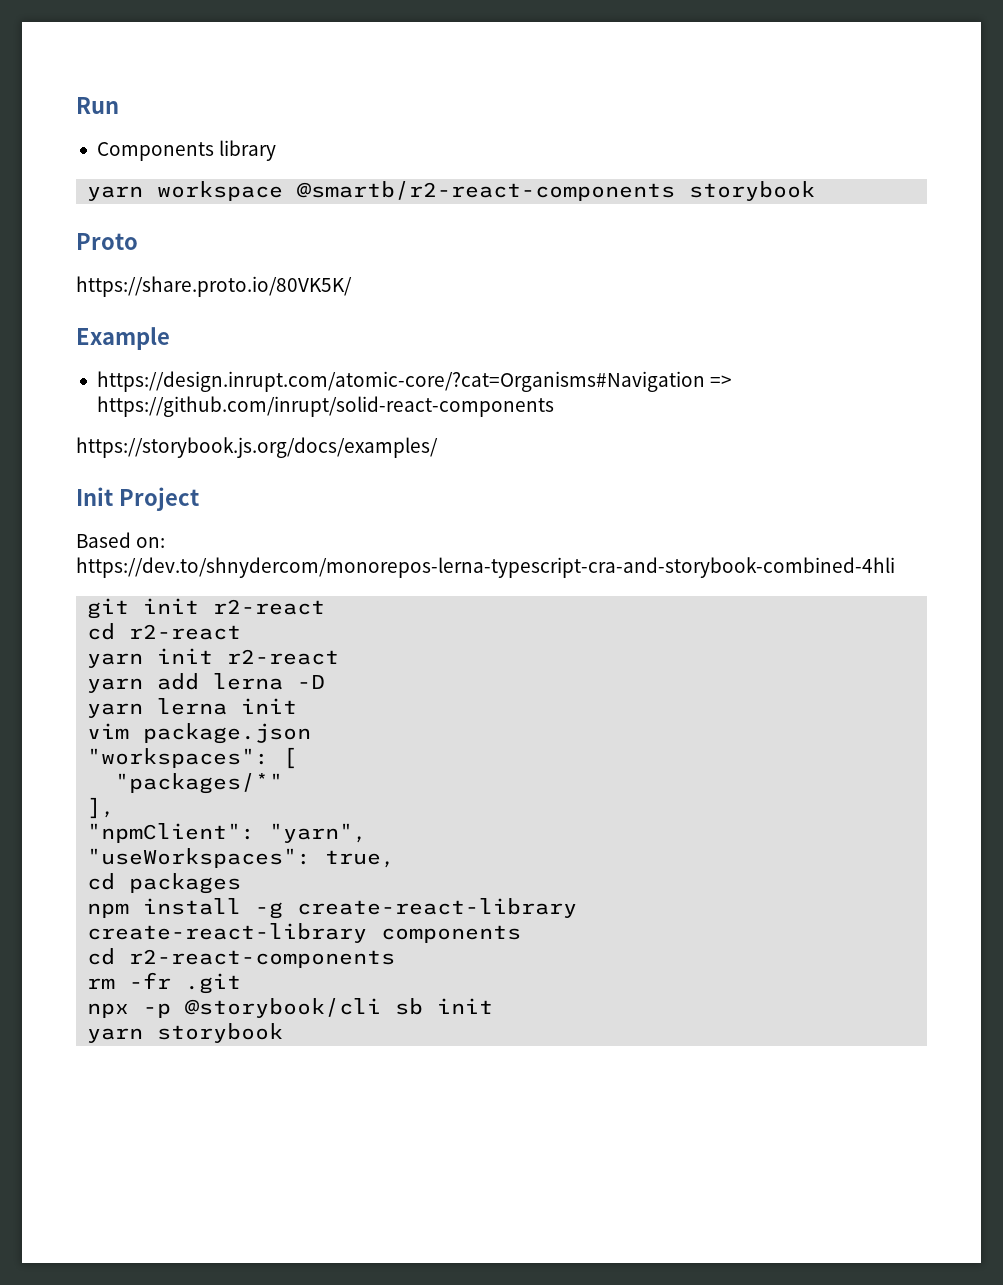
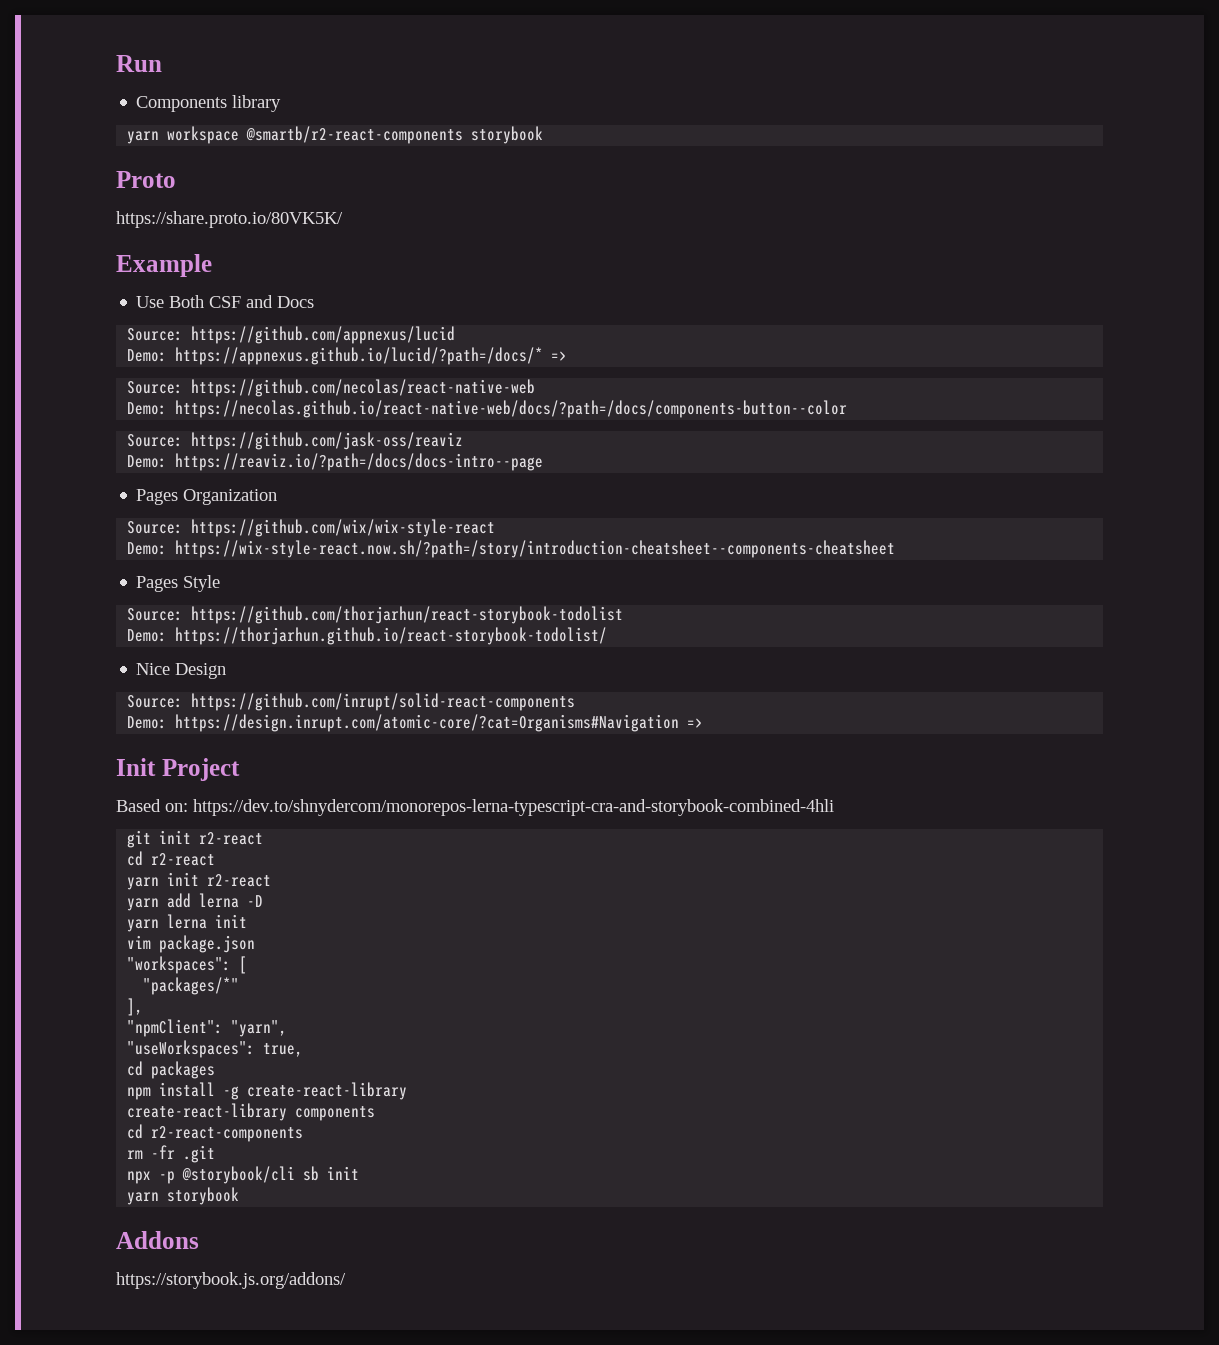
(170, 338) none -> [136,295,315,308] [127,326,456,344] [127,347,568,365] [127,379,536,397] [127,400,848,418] [127,432,464,450] [127,453,544,471] [136,489,278,505] [127,519,496,537] [127,540,896,558] [136,575,221,592] [127,606,624,624] [127,627,608,645] [136,663,227,679] [127,693,576,711] [127,716,168,729] Use Both CSF and Docs // Source: https://github.com/appnexus/lucid // Demo: https://appnexus.github.io/lucid/?path=/docs/* => // Source: https://github.com/necolas/react-native-web // Demo: https://necolas.github.io/react-native-web/docs/?path=/docs/components-button--color // Source: https://github.com/jask-oss/reaviz // Demo: https://reaviz.io/?path=/docs/docs-intro--page // Pages Organization // Source: https://github.com/wix/wix-style-react // Demo: https://wix-style-react.now.sh/?path=/story/introduction-cheatsheet--components-cheatsheet // Pages Style // Source: https://github.com/thorjarhun/react-storybook-todolist // Demo: https://thorjarhun.github.io/react-storybook-todolist/ // Nice Design // Source: https://github.com/inrupt/solid-react-components // Demo:
[96,396,554,417] [76,437,438,458] https://github.com/inrupt/solid-react-components // https://storybook.js.org/docs/examples/ -> (704, 723) none
(284, 1033) none -> [116,1231,199,1249] [116,1272,346,1289] // Addons // https://storybook.js.org/addons/

